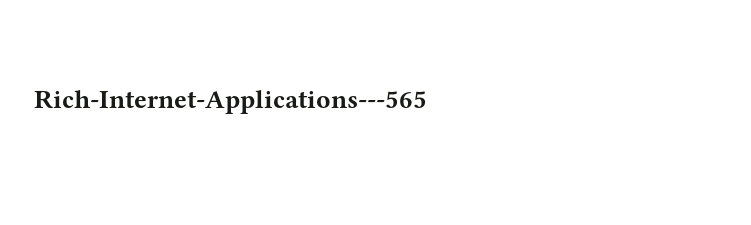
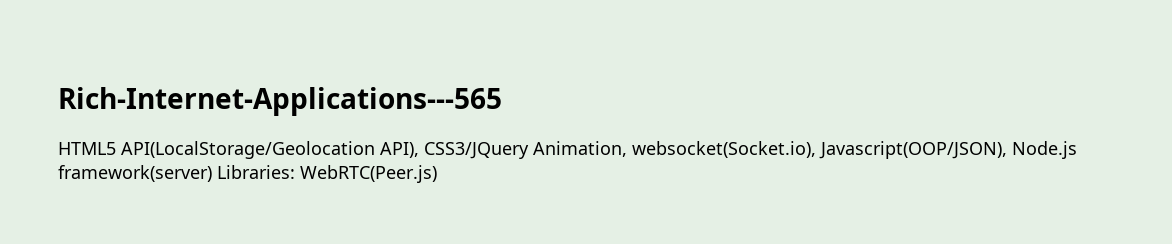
(427, 102) none -> [58,141,1077,159] [58,165,437,183] // HTML5 API(LocalStorage/Geolocation API), CSS3/JQuery Animation, websocket(Socket.io), Javascript(OOP/JSON), Node.js framework(server) Libraries: WebRTC(Peer.js)

